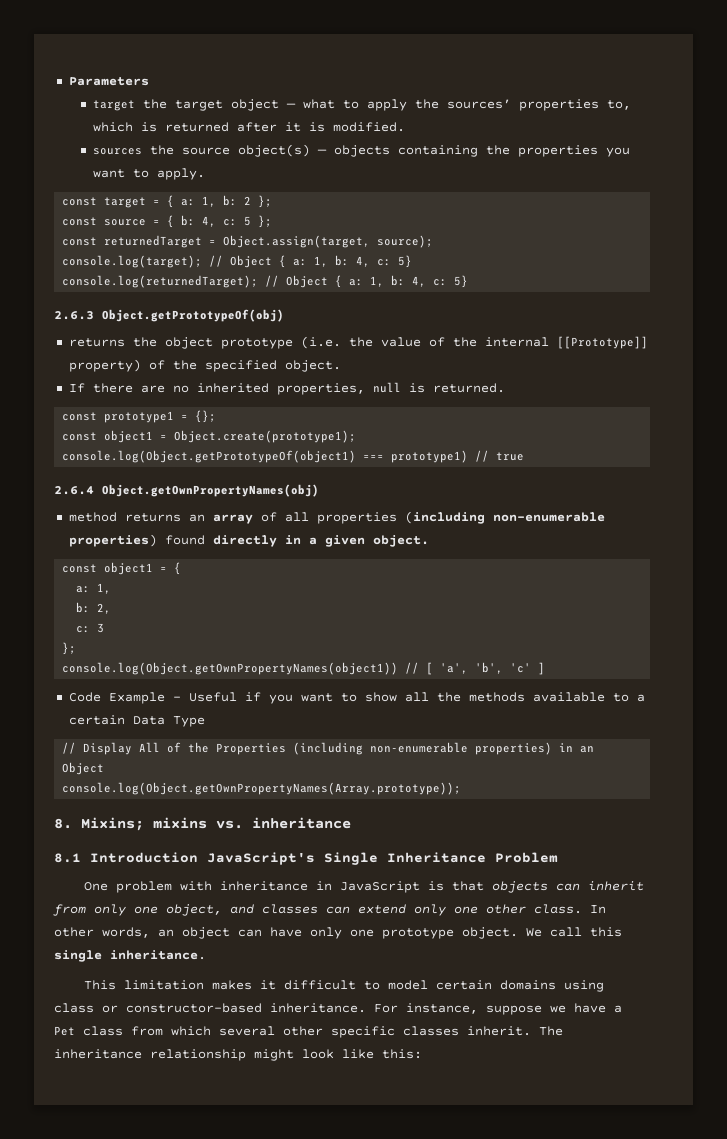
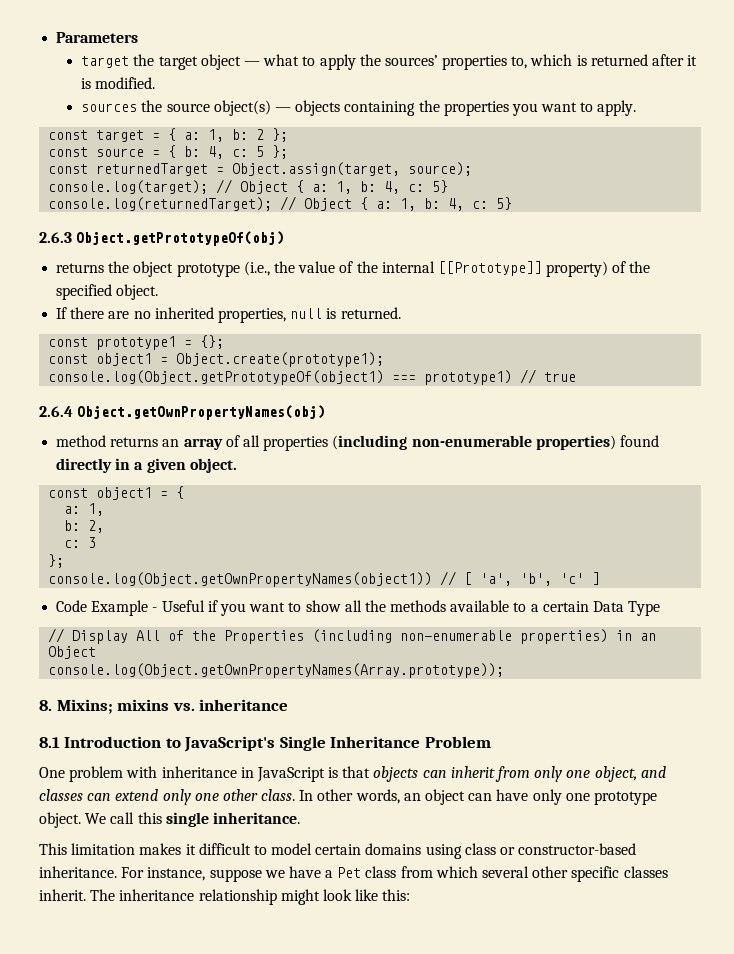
[300,336,341,349] (i.e. -> [243,261,270,276] (i.e.,
(198, 857) none -> [165,738,181,748] to

